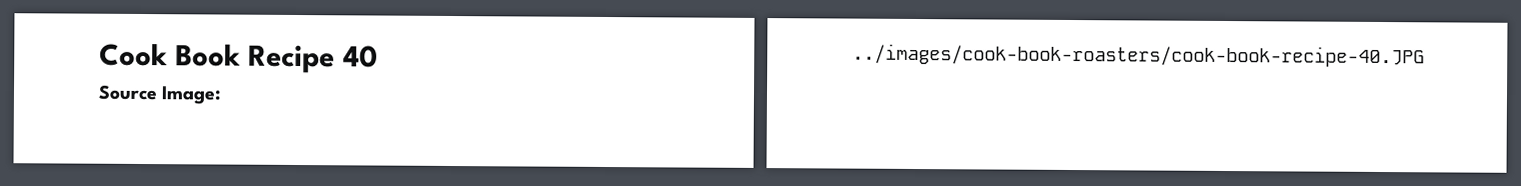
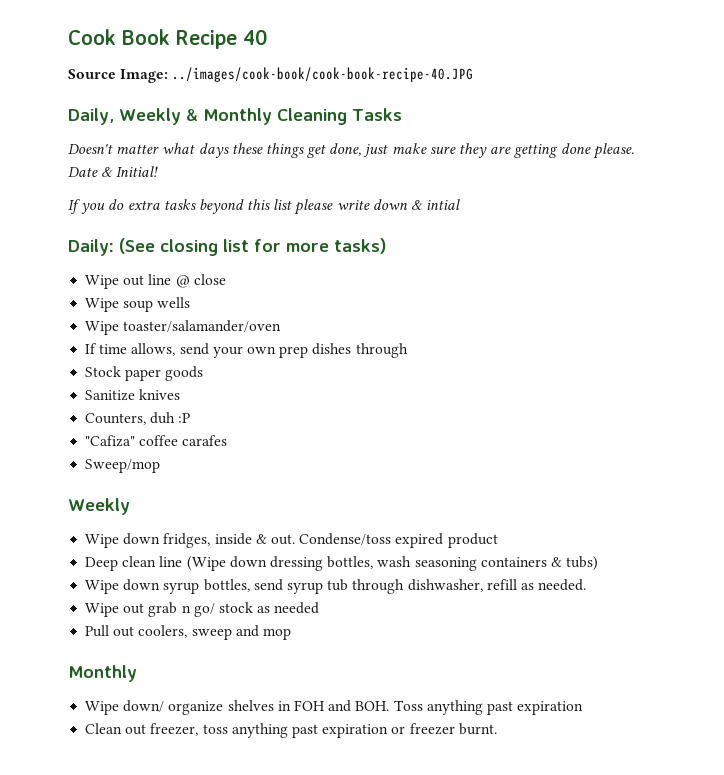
[852,43,1425,68] ../images/cook-book-roasters/cook-book-recipe-40.JPG -> [172,67,474,82] [68,108,402,125] [68,143,634,159] [68,166,159,177] [68,199,461,215] [68,238,386,256] [85,274,226,289] [85,297,191,312] [85,320,282,335] [85,343,408,358] [85,366,204,381] [85,389,181,401] [85,412,191,425] [85,435,228,447] [85,459,161,473] [68,498,130,515] [85,533,498,548] [85,556,599,571] [85,579,587,594] [85,602,320,617] [85,625,291,640] [68,665,137,682] [85,700,584,715] [85,723,497,738] ../images/cook-book/cook-book-recipe-40.JPG // Daily, Weekly & Monthly Cleaning Tasks // Doesn't matter what days these things get done, just make sure they are getting done please. Date & Initial! // If you do extra tasks beyond this list please write down & intial // Daily: (See closing list for more tasks) // Wipe out line @ close // Wipe soup wells // Wipe toaster/salamander/oven // If time allows, send your own prep dishes through // Stock paper goods // Sanitize knives // Counters, duh :P // "Cafiza" coffee carafes // Sweep/mop // Weekly // Wipe down fridges, inside & out. Condense/toss expired product // Deep clean line (Wipe down dressing bottles, wash seasoning containers & tubs) // Wipe down syrup bottles, send syrup tub through dishwasher, refill as needed. // Wipe out grab n go/ stock as needed // Pull out coolers, sweep and mop // Monthly // Wipe down/ organize shelves in FOH and BOH. Toss anything past expiration // Clean out freezer, toss anything past expiration or freezer burnt.

